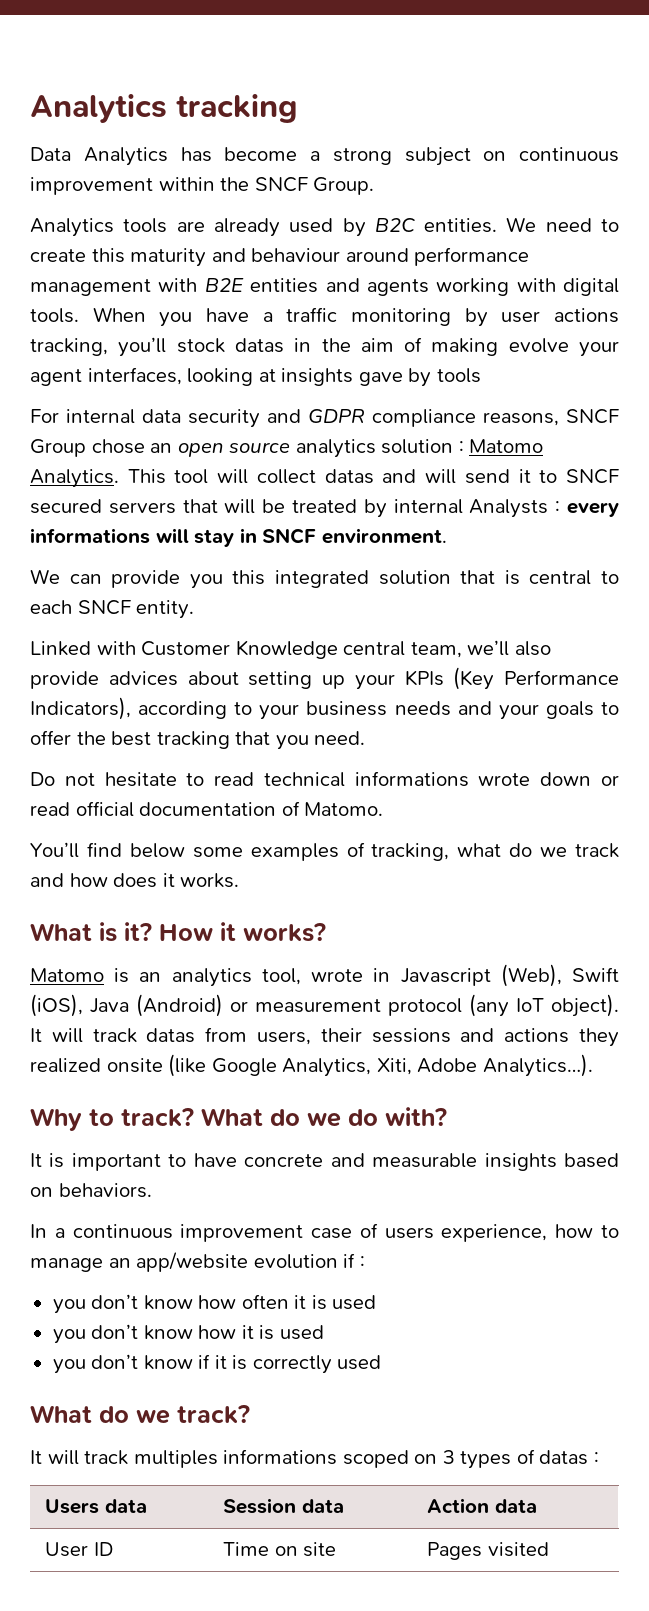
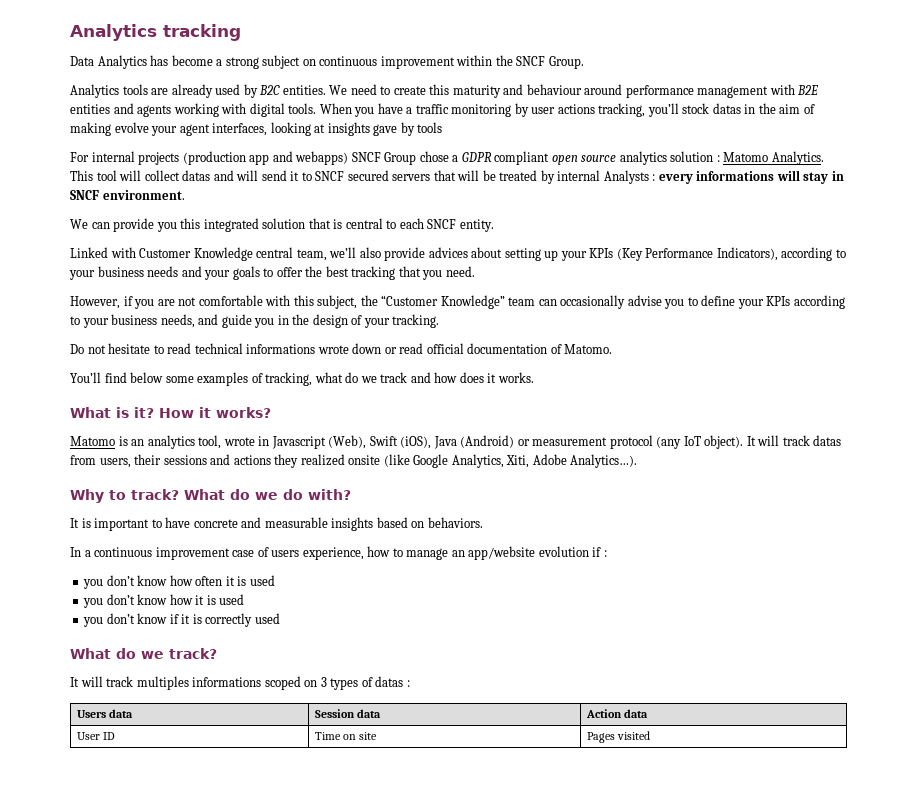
[142,409,619,428] [30,439,173,457] data security and GDPR compliance reasons, SNCF Group chose an -> [138,151,550,165] projects (production app and webapps) SNCF Group chose a GDPR compliant
(366, 738) none -> [70,295,845,309] [70,314,440,328] // However, if you are not comfortable with this subject, the “Customer Knowledge” team can occasionally advise you to define your KPIs according to your business needs, and guide you in the design of your tracking.

